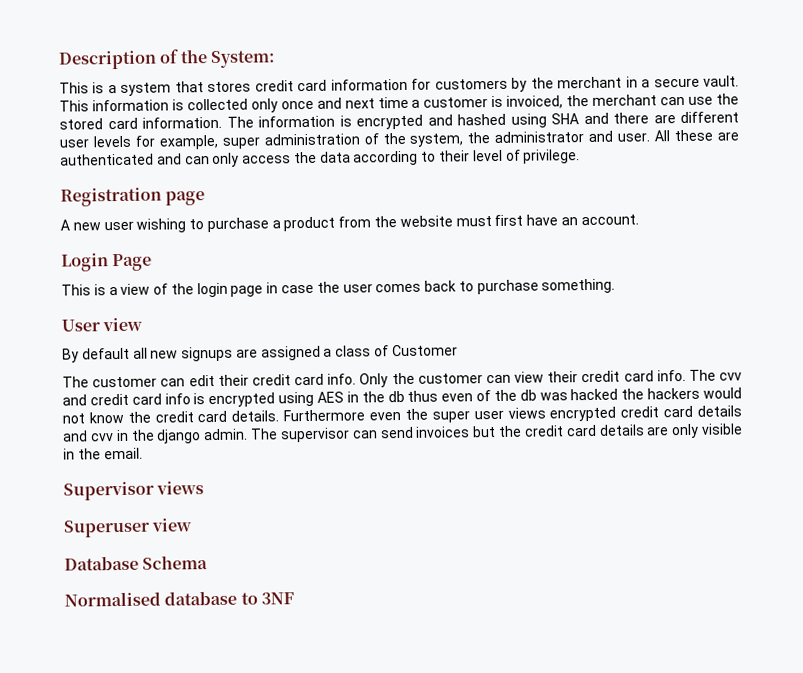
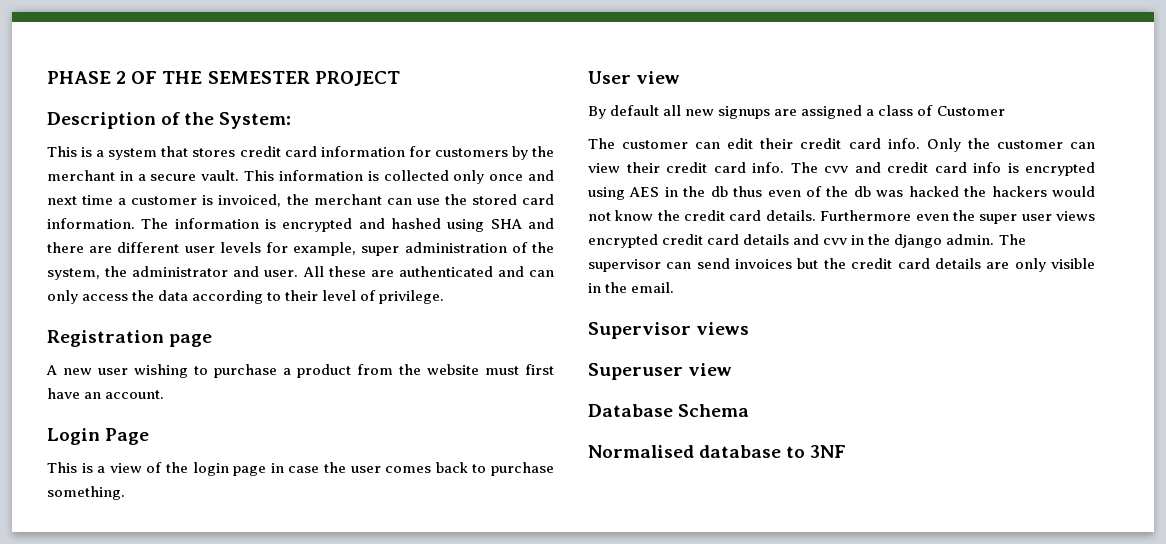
(58, 60) none -> [47,71,400,86] PHASE 2 OF THE SEMESTER PROJECT //

